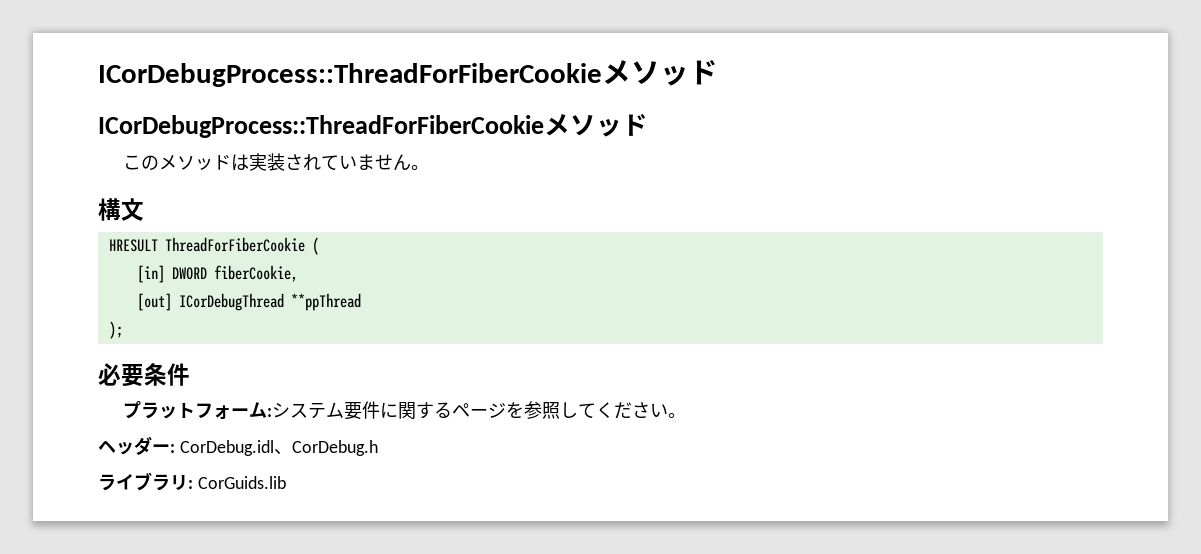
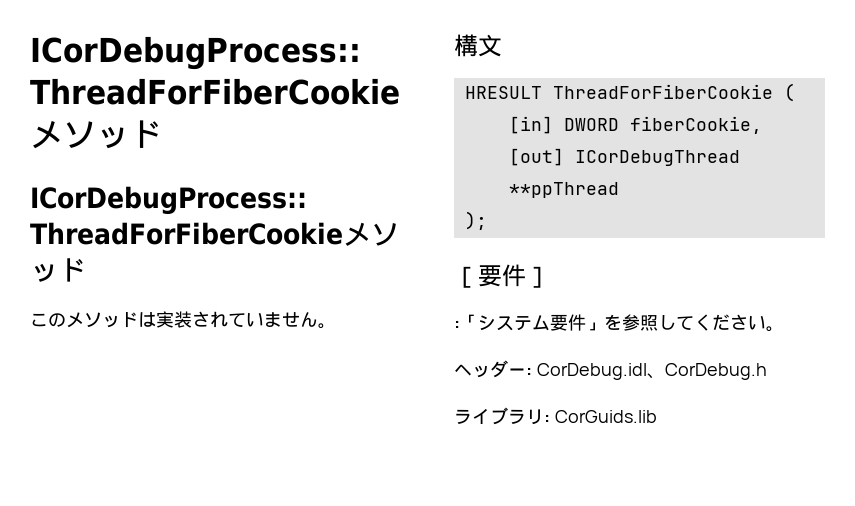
[98,363,190,387] [123,401,507,420] 必要条件 // プラットフォーム:システム要件に関するページ -> [454,264,550,288] [454,314,604,331] ［要件］ // :「システム要件」

